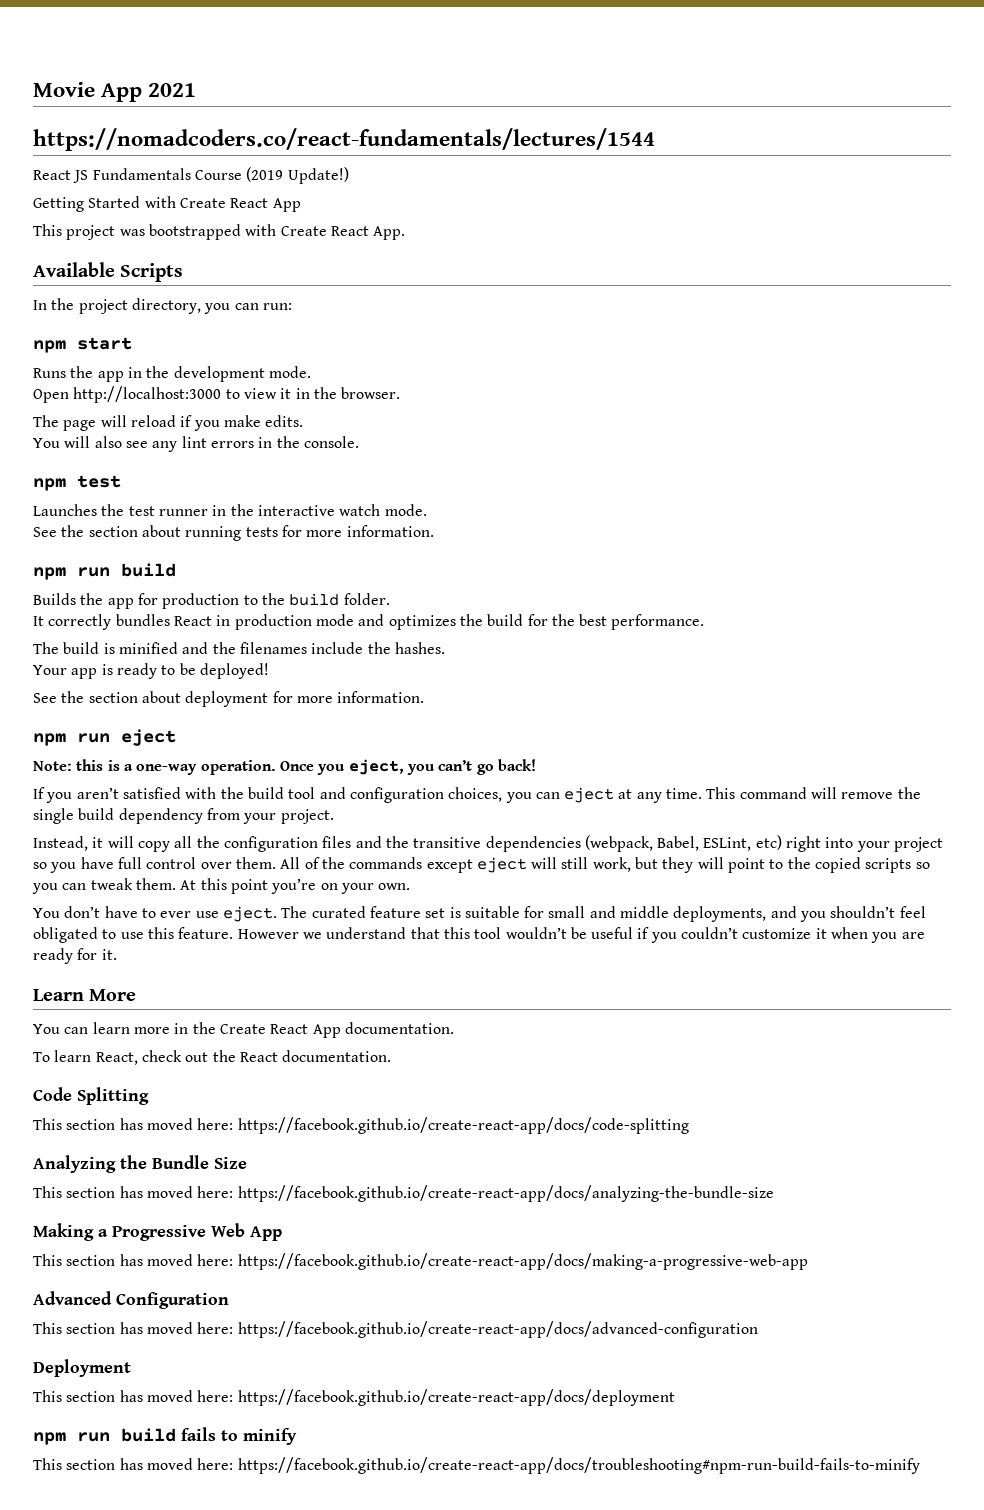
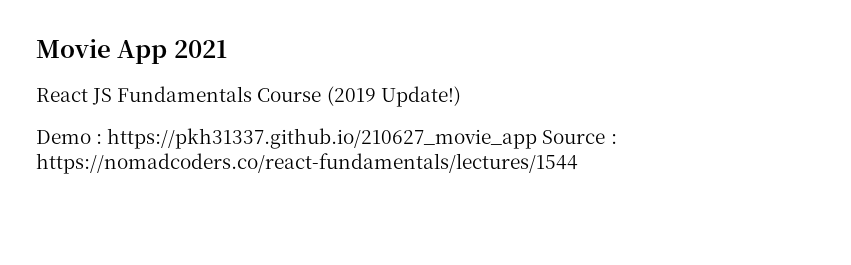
[33,128,655,151] // https://nomadcoders.co/react-fundamentals/lectures/1544 -> (227, 49) none
[33,196,301,212] [33,224,406,240] [33,262,184,282] [33,298,292,314] [33,337,132,353] [33,366,311,382] [33,386,401,403] [33,415,304,431] [33,436,359,452] [33,475,121,491] [33,504,427,516] [33,525,434,541] [33,563,176,580] [33,593,390,609] [33,614,705,630] [33,642,445,654] [33,663,269,679] [33,691,425,707] [33,729,176,746] [33,759,536,775] [33,787,921,803] [33,808,334,824] [33,835,944,852] [33,857,930,873] [32,878,411,894] [33,906,926,922] [33,927,925,943] [33,948,117,964] [33,989,137,1001] [33,1022,454,1038] [33,1050,392,1065] [33,1087,149,1105] [33,1117,689,1134] [33,1155,247,1173] [33,1185,774,1202] [33,1223,282,1241] [33,1253,808,1270] [33,1291,229,1309] [33,1321,758,1338] [33,1359,131,1377] [33,1389,675,1406] [33,1427,297,1445] [33,1457,920,1474] Getting Started with Create React App // This project was bootstrapped with Create React App. // Available Scripts // In the project directory, you can run: // npm start // Runs the app in the development mode. // Open http://localhost:3000 to view it in the browser. // The page will reload if you make edits. // You will also see any lint errors in the console. // npm test // Launches the test runner in the interactive watch mode. // See the section about running tests for more information. // npm run build // Builds the app for production to the build folder. // It correctly bundles React in production mode and optimizes the build for the best performance. // The build is minified and the filenames include the hashes. // Your app is ready to be deployed! // See the section about deployment for more information. // npm run eject // Note: this is a one-way operation. Once you eject, you can’t go back! // If you aren’t satisfied with the build tool and configuration choices, you can eject at any time. This command will remove the single build dependency from your project. // Instead, it will copy all the configuration files and the transitive dependencies (webpack, Babel, ESLint, etc) right into your project so you have full control over them. All of the commands except eject will still work, but they will point to the copied scripts so you can tweak them. At this point you’re on your own. // You don’t have to ever use eject. The curated feature set is suitable for small and middle deployments, and you shouldn’t feel obligated to use this feature. However we understand that this tool wouldn’t be useful if you couldn’t customize it when you are ready for it. // Learn More // You can learn more in the Create React App documentation. // To learn React, check out the React documentation. // Code Splitting // This section has moved here: https://facebook.github.io/create-react-app/docs/code-splitting // Analyzing the Bundle Size // This section has moved here: https://facebook.github.io/create-react-app/docs/analyzing-the-bundle-size // Making a Progressive Web App // This section has moved here: https://facebook.github.io/create-react-app/docs/making-a-progressive-web-app // Advanced Configuration // This section has moved here: https://facebook.github.io/create-react-app/docs/advanced-configuration // Deployment // This section has moved here: https://facebook.github.io/create-react-app/docs/deployment // npm run build fails to minify // This section has moved here: https://facebook.github.io/create-react-app/docs/troubleshooting#npm-run-build-fails-to-minify -> [36,128,617,149] [36,153,578,174] Demo : https://pkh31337.github.io/210627_movie_app Source : https://nomadcoders.co/react-fundamentals/lectures/1544

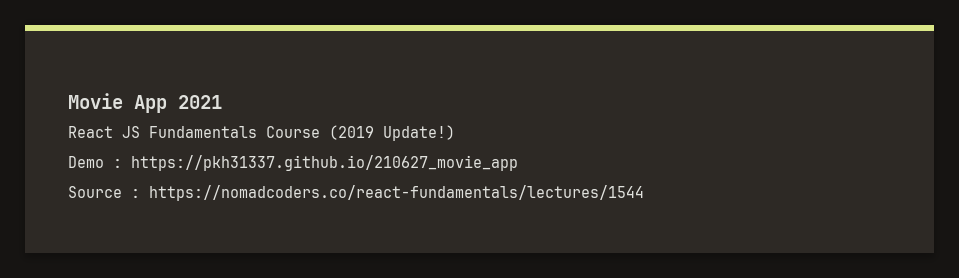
(538, 138) none -> (518, 163) //

